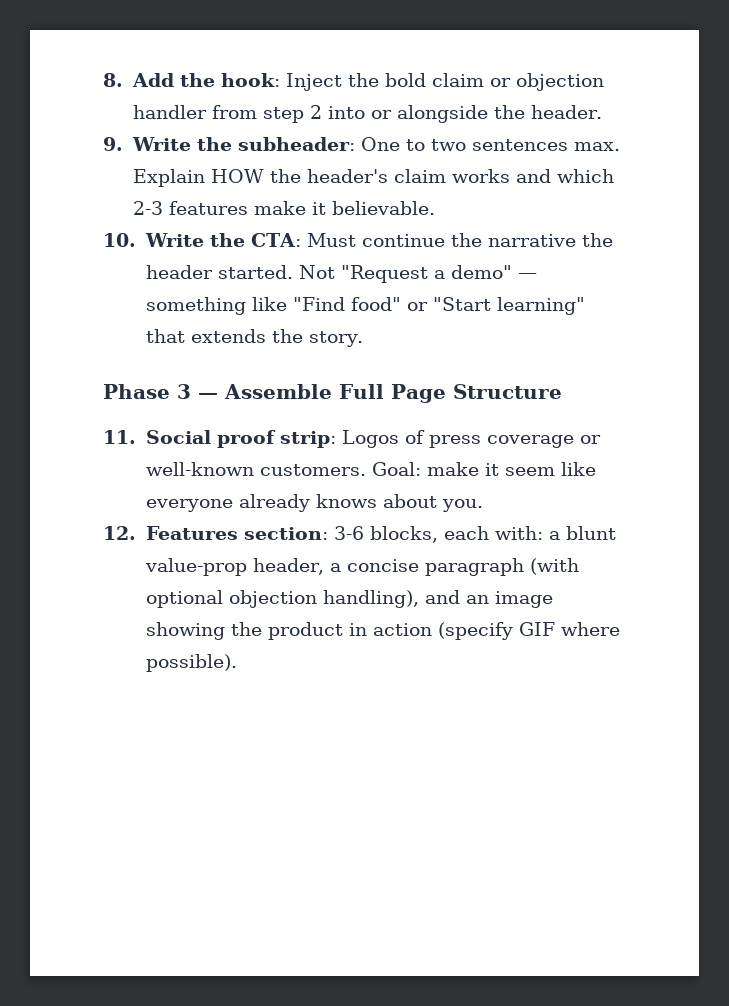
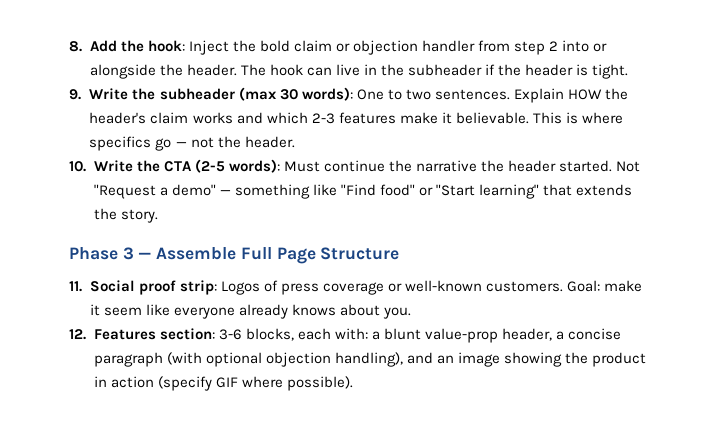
(603, 112) none -> [240,64,629,79] The hook can live in the subheader if the header is tight.
[238,137,356,151] subheader: -> [159,87,353,101] subheader (max 30 words):
[472,139,621,151] sentences max. -> [434,89,510,100] sentences.
(435, 208) none -> [532,112,624,124] [89,136,295,151] This is where specifics go — not the header.
[251,233,302,247] CTA: -> [163,159,280,173] CTA (2-5 words):

